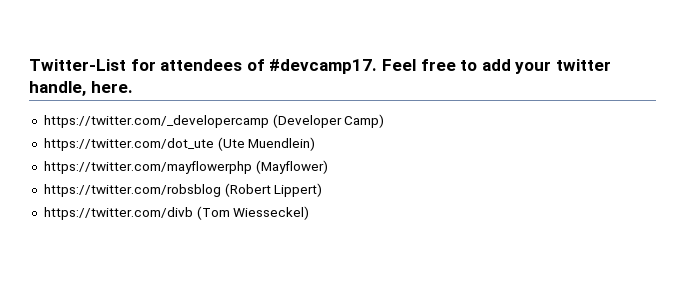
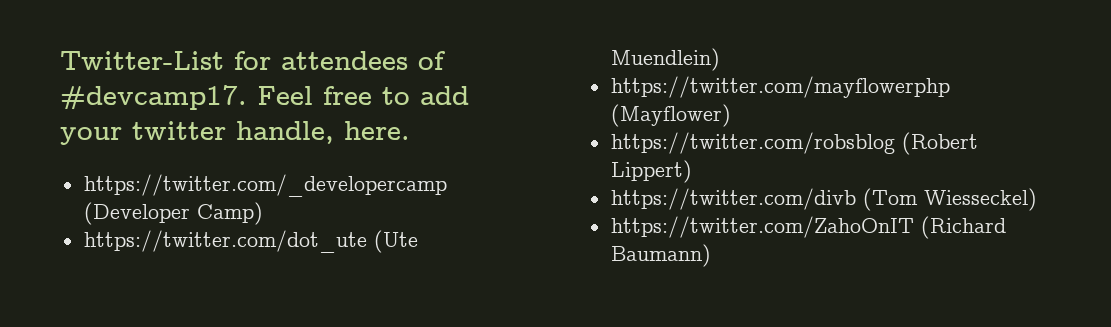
(310, 213) none -> [610,216,1006,239] [610,244,711,267] // https://twitter.com/ZahoOnIT (Richard Baumann)

